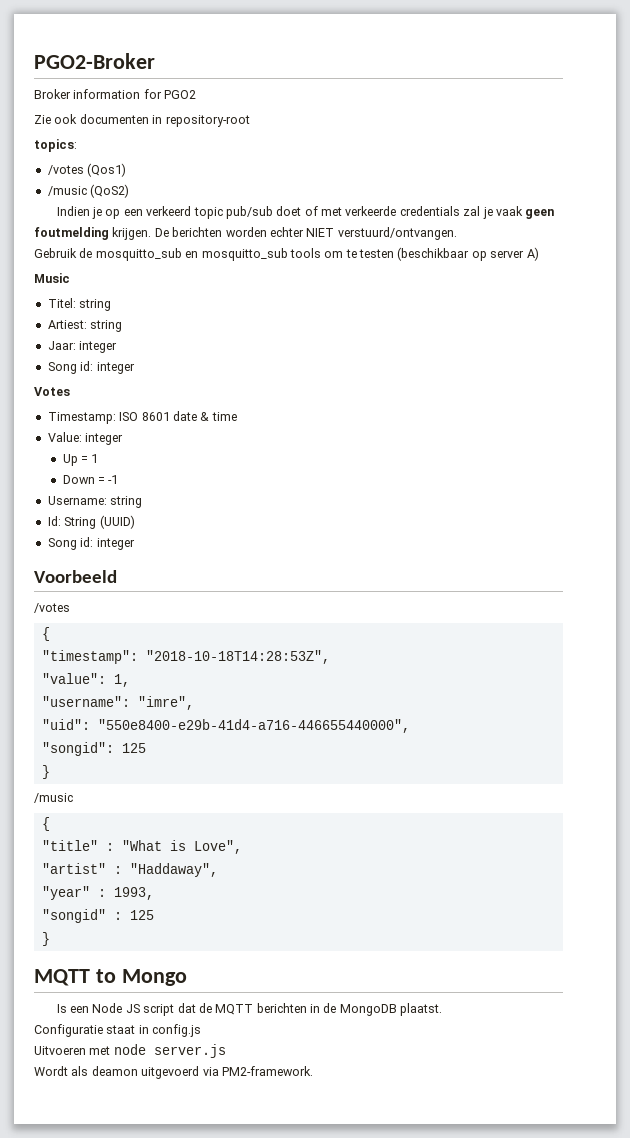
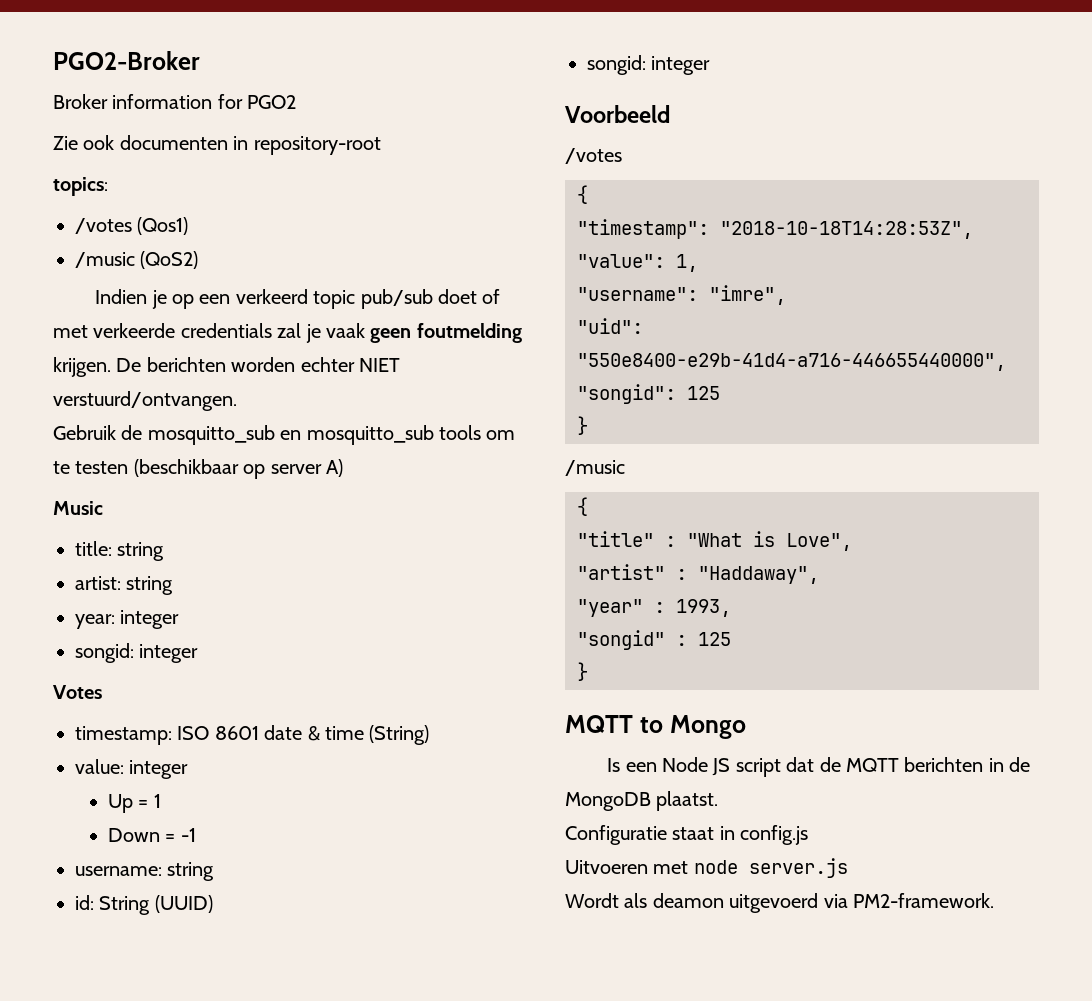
[47,298,112,311] [47,320,123,332] [47,341,118,353] [47,361,94,374] Titel: string // Artiest: string // Jaar: integer // Song id: -> [75,541,165,561] [75,576,174,595] [75,610,180,629] [75,643,134,663] title: string // artist: string // year: integer // songid:
[47,412,116,424] Timestamp: -> [75,726,172,745] timestamp:
[47,432,82,442] // Value: -> [369,725,430,745] [75,759,124,774] (String) // value:
[47,496,143,508] [47,516,61,526] Username: string // Id: -> [75,862,215,881] [75,895,94,910] username: string // id:
[47,537,94,550] Song id: -> [587,55,646,75] songid:

